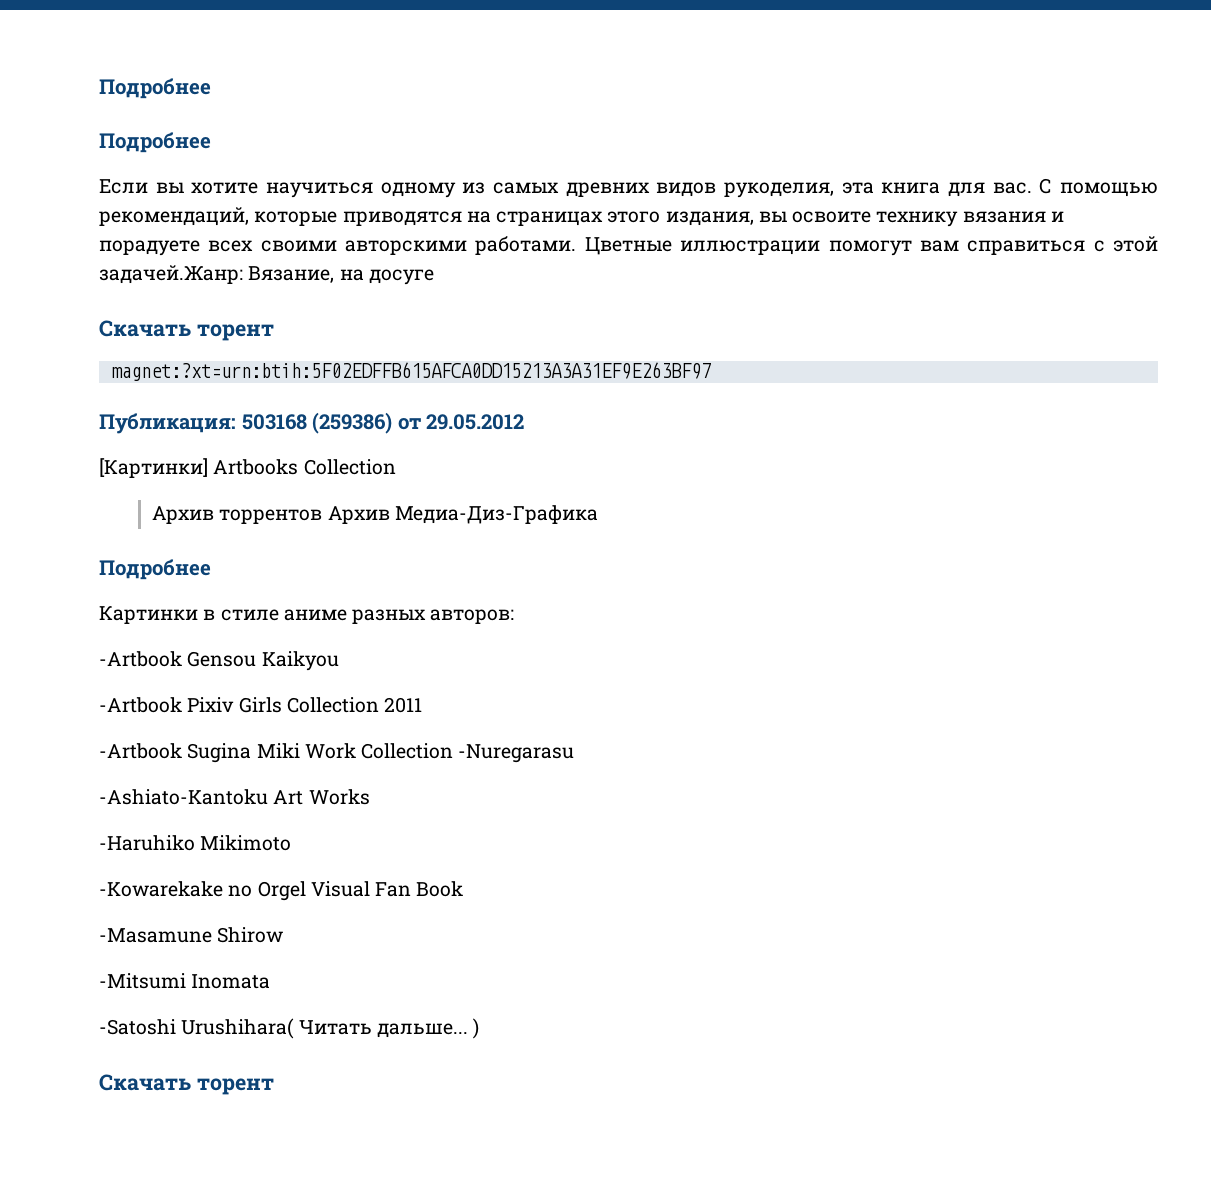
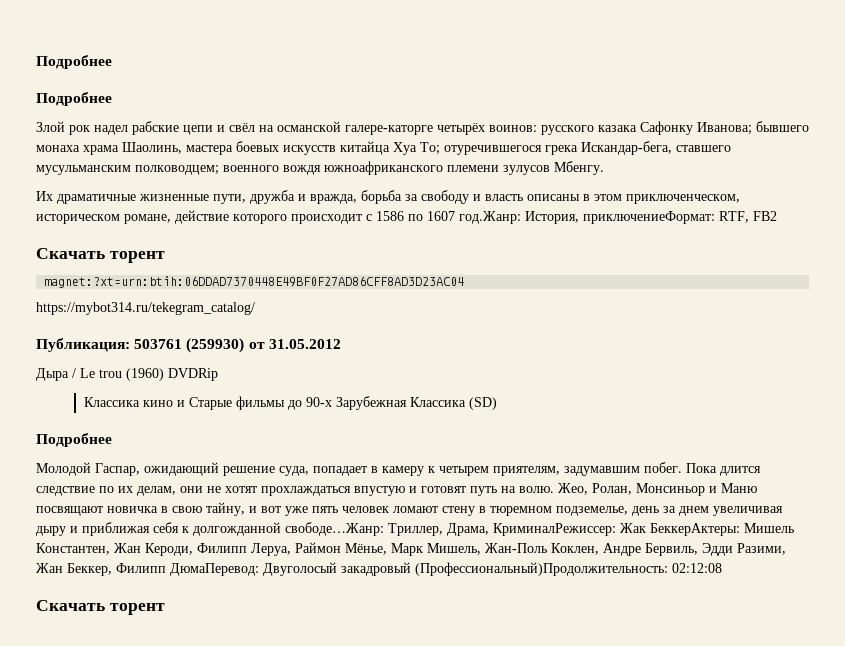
[99,178,1158,198] [99,207,1064,227] [99,236,1158,256] [99,265,434,285] Если вы хотите научиться одному из самых древних видов рукоделия, эта книга для вас. С помощью рекомендаций, которые приводятся на страницах этого издания, вы освоите технику вязания и порадуете всех своими авторскими работами. Цветные иллюстрации помогут вам справиться с этой задачей.Жанр: Вязание, на досуге -> [36,121,809,135] [36,141,731,155] [36,161,604,175] [36,190,740,204] [36,210,777,224] Злой рок надел рабские цепи и свёл на османской галере-каторге четырёх воинов: русского казака Сафонку Иванова; бывшего монаха храма Шаолинь, мастера боевых искусств китайца Хуа То; отуречившегося грека Искандар-бега, ставшего мусульманским полководцем; военного вождя южноафриканского племени зулусов Мбенгу. // Их драматичные жизненные пути, дружба и вражда, борьба за свободу и власть описаны в этом приключенческом, историческом романе, действие которого происходит с 1586 по 1607 год.Жанр: История, приключениеФормат: RTF, FB2
[110,362,711,381] magnet:?xt=urn:btih:5F02EDFFB615AFCA0DD15213A3A31EF9E263BF97 -> [44,276,465,288] [36,302,255,315] magnet:?xt=urn:btih:06DDAD7370448E49BF0F27AD86CFF8AD3D23AC04 // https://mybot314.ru/tekegram_catalog/
[241,412,525,434] [99,458,396,478] [152,505,598,524] [99,559,211,580] [99,606,515,624] [99,651,339,671] [99,697,423,713] [99,743,575,763] [99,789,370,805] [99,835,292,851] [99,881,464,901] [99,927,284,943] [99,973,271,989] [99,1018,480,1039] 503168 (259386) от 29.05.2012 // [Картинки] Artbooks Collection // Архив торрентов Архив Медиа-Диз-Графика // Подробнее // Картинки в стиле аниме разных авторов: // -Artbook Gensou Kaikyou // -Artbook Pixiv Girls Collection 2011 // -Artbook Sugina Miki Work Collection -Nuregarasu // -Ashiato-Kantoku Art Works // -Haruhiko Mikimoto // -Kowarekake no Orgel Visual Fan Book // -Masamune Shirow // -Mitsumi Inomata // -Satoshi Urushihara( Читать дальше... ) -> [134,338,341,353] [36,368,218,381] [83,396,497,410] [36,433,112,447] [36,462,761,476] [36,483,757,496] [36,502,783,516] [36,522,794,536] [36,542,786,556] [36,562,722,576] 503761 (259930) от 31.05.2012 // Дыра / Le trou (1960) DVDRip // Классика кино и Старые фильмы до 90-х Зарубежная Классика (SD) // Подробнее // Молодой Гаспар, ожидающий решение суда, попадает в камеру к четырем приятелям, задумавшим побег. Пока длится следствие по их делам, они не хотят прохлаждаться впустую и готовят путь на волю. Жео, Ролан, Монсиньор и Маню посвящают новичка в свою тайну, и вот уже пять человек ломают стену в тюремном подземелье, день за днем увеличивая дыру и приближая себя к долгожданной свободе…Жанр: Триллер, Драма, КриминалРежиссер: Жак БеккерАктеры: Мишель Константен, Жан Кероди, Филипп Леруа, Раймон Мёнье, Марк Мишель, Жан-Поль Коклен, Андре Бервиль, Эдди Разими, Жан Беккер, Филипп ДюмаПеревод: Двуголосый закадровый (Профессиональный)Продолжительность: 02:12:08

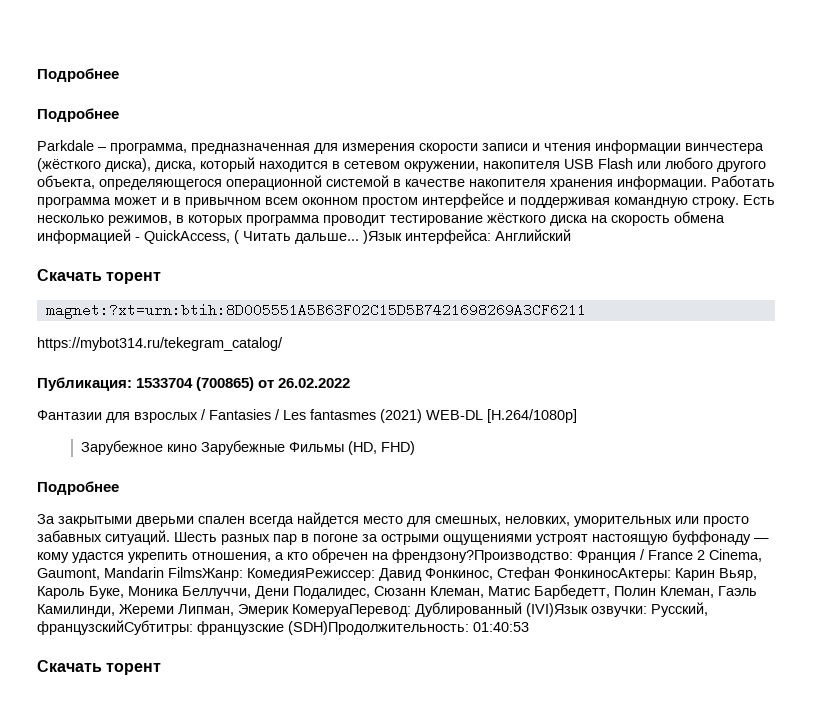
[36,121,809,135] [36,141,731,155] [36,161,604,175] [36,190,740,204] [36,210,777,224] Злой рок надел рабские цепи и свёл на османской галере-каторге четырёх воинов: русского казака Сафонку Иванова; бывшего монаха храма Шаолинь, мастера боевых искусств китайца Хуа То; отуречившегося грека Искандар-бега, ставшего мусульманским полководцем; военного вождя южноафриканского племени зулусов Мбенгу. // Их драматичные жизненные пути, дружба и вражда, борьба за свободу и власть описаны в этом приключенческом, историческом романе, действие которого происходит с 1586 по 1607 год.Жанр: История, приключениеФормат: RTF, FB2 -> [37,140,764,154] [37,157,766,172] [37,175,775,190] [37,193,775,208] [37,211,725,226] [37,229,571,244] Parkdale – программа, предназначенная для измерения скорости записи и чтения информации винчестера (жёсткого диска), диска, который находится в сетевом окружении, накопителя USB Flash или любого другого объекта, определяющегося операционной системой в качестве накопителя хранения информации. Работать программа может и в привычном всем оконном простом интерфейсе и поддерживая командную строку. Есть несколько режимов, в которых программа проводит тестирование жёсткого диска на скорость обмена информацией - QuickAccess, ( Читать дальше... )Язык интерфейса: Английский
[44,276,465,288] magnet:?xt=urn:btih:06DDAD7370448E49BF0F27AD86CFF8AD3D23AC04 -> [45,303,586,319] magnet:?xt=urn:btih:8D005551A5B63F02C15D5B7421698269A3CF6211
[134,338,341,353] [36,368,218,381] [83,396,497,410] [36,433,112,447] [36,462,761,476] [36,483,757,496] [36,502,783,516] [36,522,794,536] [36,542,786,556] [36,562,722,576] 503761 (259930) от 31.05.2012 // Дыра / Le trou (1960) DVDRip // Классика кино и Старые фильмы до 90-х Зарубежная Классика (SD) // Подробнее // Молодой Гаспар, ожидающий решение суда, попадает в камеру к четырем приятелям, задумавшим побег. Пока длится следствие по их делам, они не хотят прохлаждаться впустую и готовят путь на волю. Жео, Ролан, Монсиньор и Маню посвящают новичка в свою тайну, и вот уже пять человек ломают стену в тюремном подземелье, день за днем увеличивая дыру и приближая себя к долгожданной свободе…Жанр: Триллер, Драма, КриминалРежиссер: Жак БеккерАктеры: Мишель Константен, Жан Кероди, Филипп Леруа, Раймон Мёнье, Марк Мишель, Жан-Поль Коклен, Андре Бервиль, Эдди Разими, Жан Беккер, Филипп ДюмаПеревод: Двуголосый закадровый (Профессиональный)Продолжительность: 02:12:08 -> [136,377,351,391] [37,409,577,423] [80,440,415,455] [37,481,119,495] [37,512,749,527] [37,530,769,545] [37,548,762,563] [37,567,757,581] [37,584,757,599] [37,602,708,617] [37,620,529,635] 1533704 (700865) от 26.02.2022 // Фантазии для взрослых / Fantasies / Les fantasmes (2021) WEB-DL [H.264/1080p] // Зарубежное кино Зарубежные Фильмы (HD, FHD) // Подробнее // За закрытыми дверьми спален всегда найдется место для смешных, неловких, уморительных или просто забавных ситуаций. Шесть разных пар в погоне за острыми ощущениями устроят настоящую буффонаду — кому удастся укрепить отношения, а кто обречен на френдзону?Производство: Франция / France 2 Cinema, Gaumont, Mandarin FilmsЖанр: КомедияРежиссер: Давид Фонкинос, Стефан ФонкиносАктеры: Карин Вьяр, Кароль Буке, Моника Беллуччи, Дени Подалидес, Сюзанн Клеман, Матис Барбедетт, Полин Клеман, Гаэль Камилинди, Жереми Липман, Эмерик КомеруаПеревод: Дублированный (IVI)Язык озвучки: Русский, французскийСубтитры: французские (SDH)Продолжительность: 01:40:53

